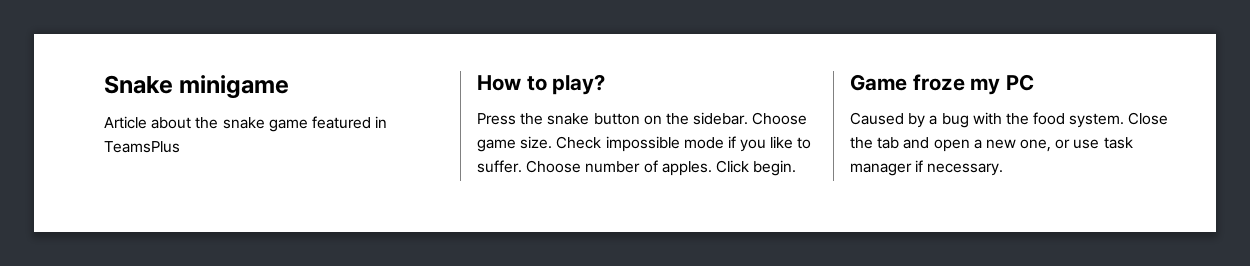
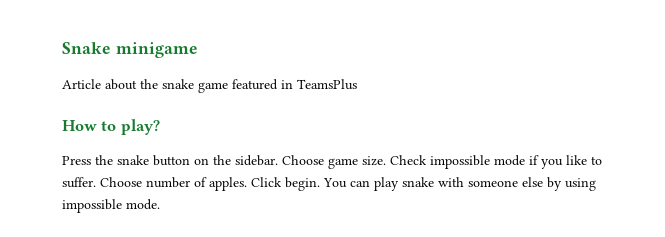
[850,74,1035,95] [850,112,1169,128] [850,137,1133,152] [850,160,1004,176] // Game froze my PC // Caused by a bug with the food system. Close the tab and open a new one, or use task manager if necessary. -> [323,177,596,191] [62,199,160,213] You can play snake with someone else by using impossible mode.

